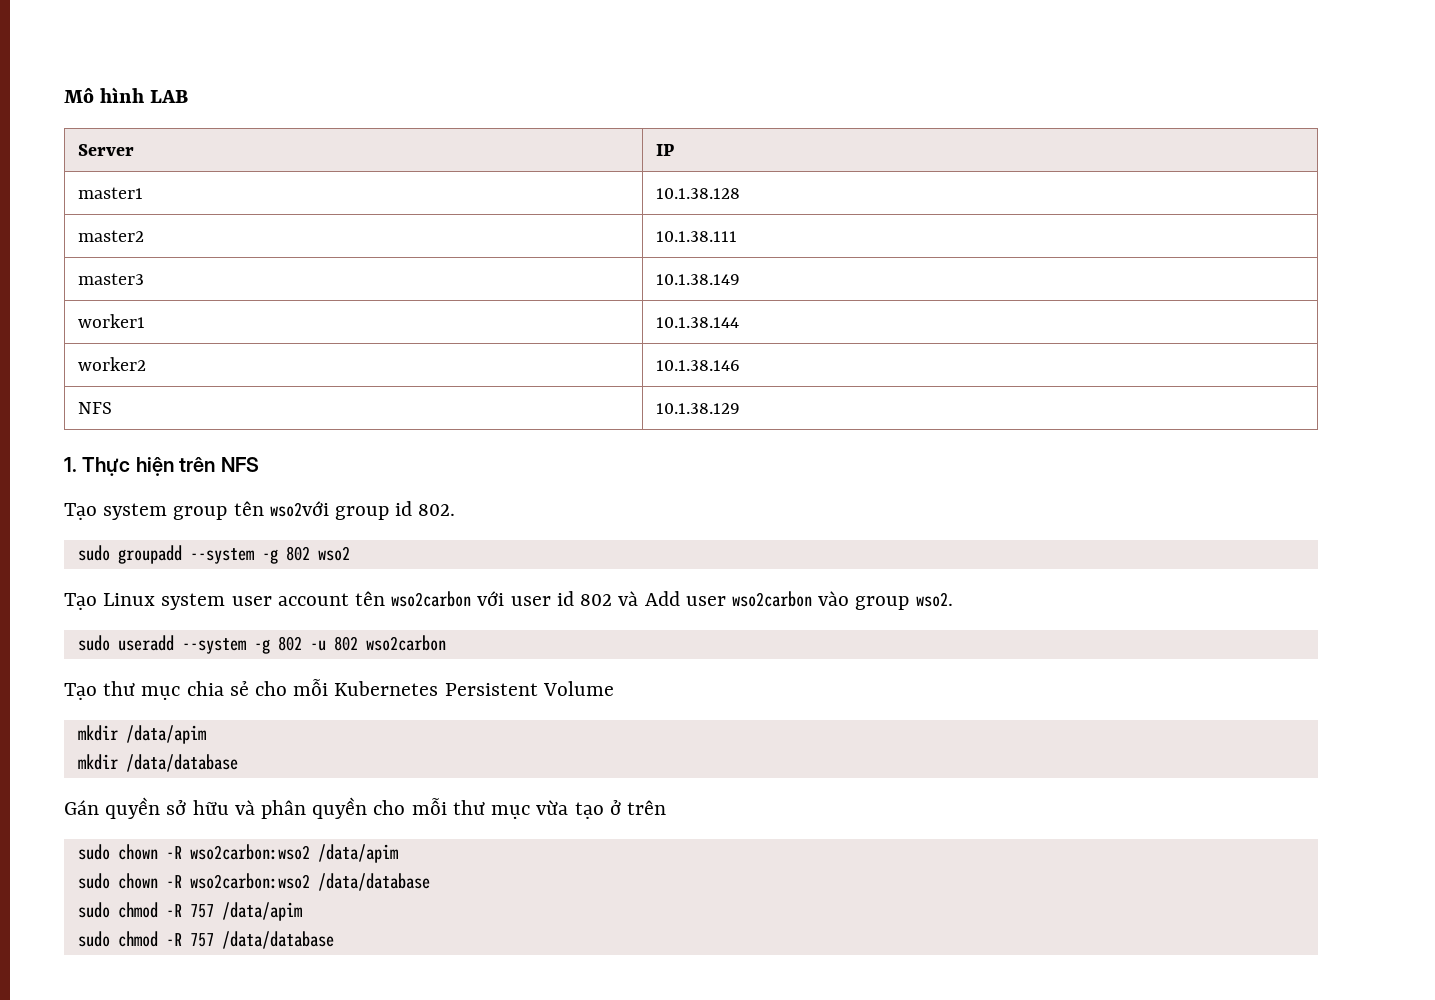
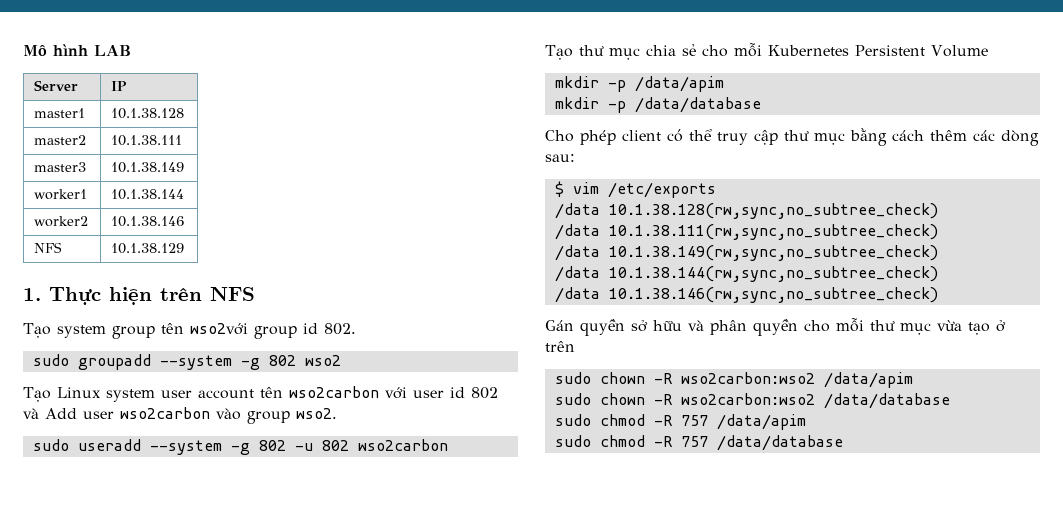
(118, 733) none -> [607,80,626,92] -p
[125,754,238,772] /data/database -> [607,97,761,113] [545,128,1039,146] [545,154,575,162] [554,181,716,198] [554,203,938,219] [554,224,938,240] [554,245,938,261] [554,266,938,282] [554,287,938,303] -p /data/database // Cho phép client có thể truy cập thư mục bằng cách thêm các dòng sau: // $ vim /etc/exports // /data 10.1.38.128(rw,sync,no_subtree_check) // /data 10.1.38.111(rw,sync,no_subtree_check) // /data 10.1.38.149(rw,sync,no_subtree_check) // /data 10.1.38.144(rw,sync,no_subtree_check) // /data 10.1.38.146(rw,sync,no_subtree_check)

